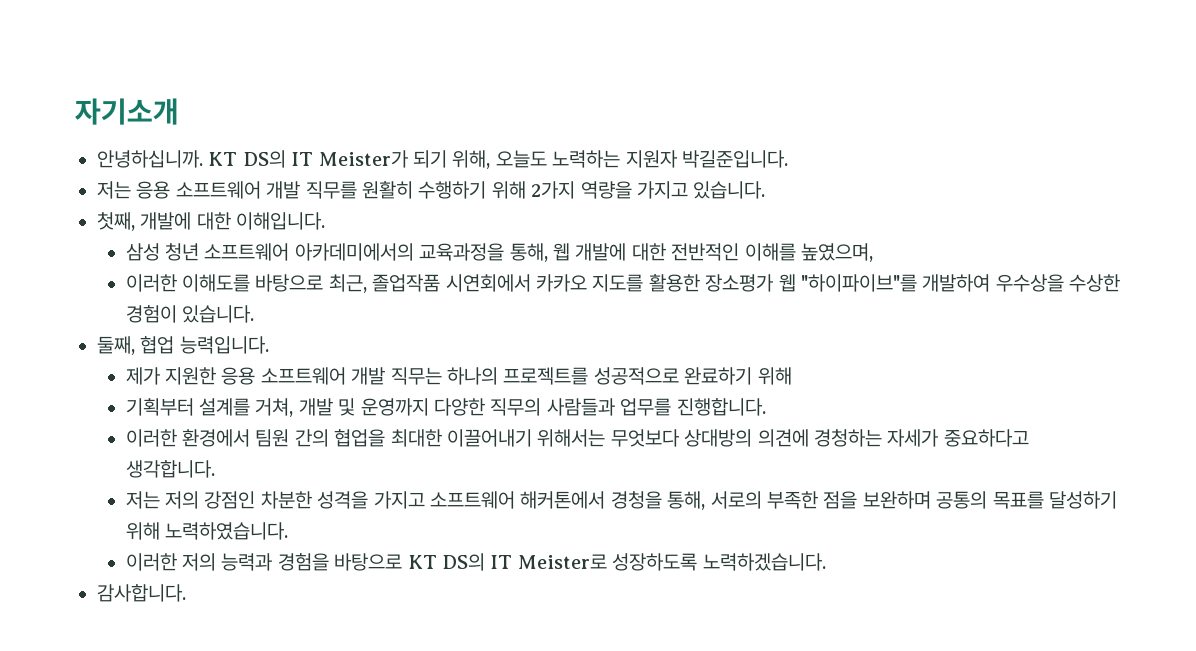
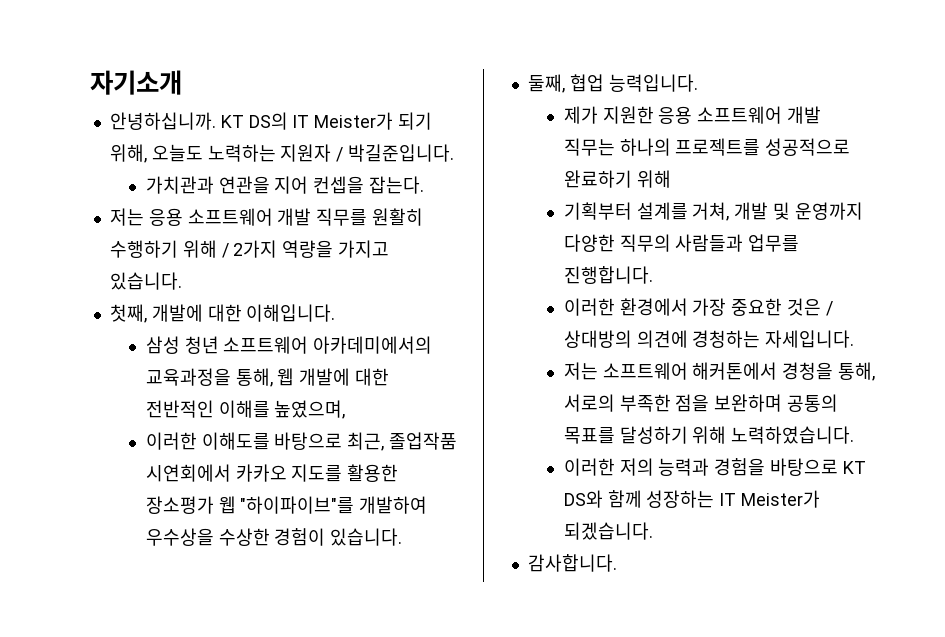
(678, 159) none -> [336,147,344,162] /
(788, 159) none -> [145,176,425,194] // 가치관과 연관을 지어 컨셉을 잡는다.
(526, 190) none -> [221,243,229,258] /
[255,429,1029,447] [125,460,215,478] [125,491,425,509] 팀원 간의 협업을 최대한 이끌어내기 위해서는 무엇보다 상대방의 의견에 경청하는 자세가 중요하다고 생각합니다. // 저는 저의 강점인 차분한 성격을 가지고 -> [692,298,833,316] [563,330,855,348] [563,362,598,380] 가장 중요한 것은 / 상대방의 의견에 경청하는 자세입니다. // 저는
[442,553,826,571] DS의 IT Meister로 성장하도록 노력하겠습니다. -> [563,490,821,508] [563,522,653,540] DS와 함께 성장하는 IT Meister가 되겠습니다.

